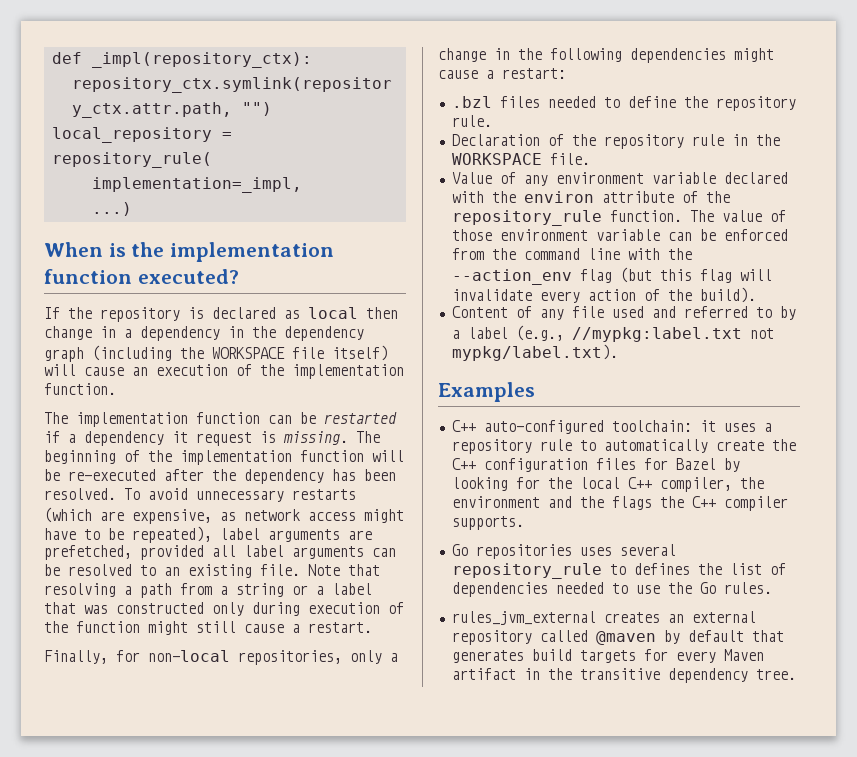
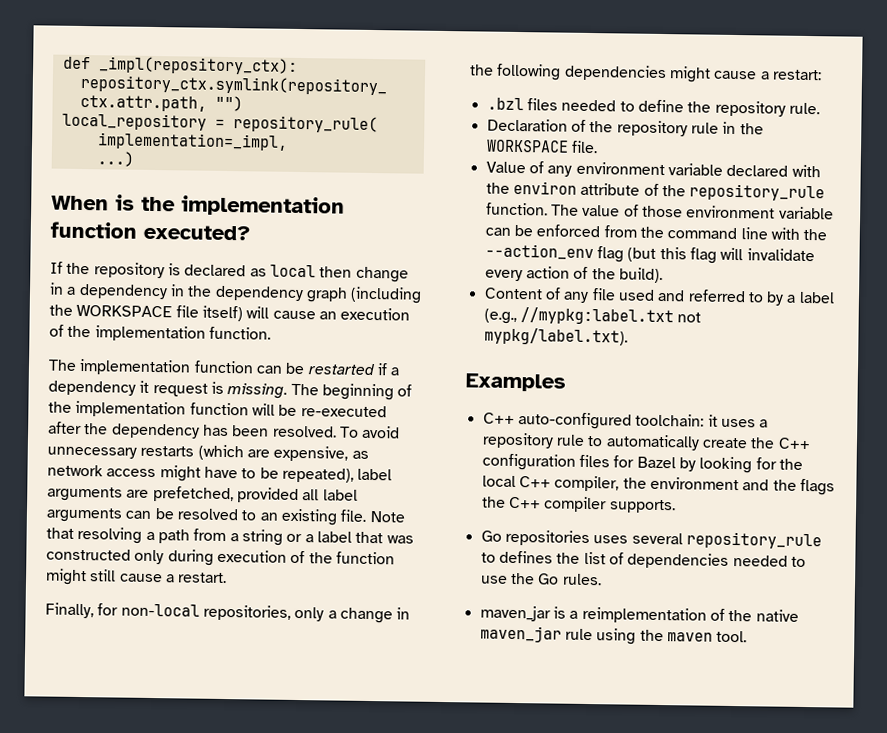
[451,611,756,625] [451,630,784,645] [451,649,764,663] [451,668,796,683] rules_jvm_external creates an external repository called @maven by default that generates build targets for every Maven artifact in the transitive dependency tree. -> [479,605,799,624] [479,625,748,645] maven_jar is a reimplementation of the native maven_jar rule using the maven tool.

